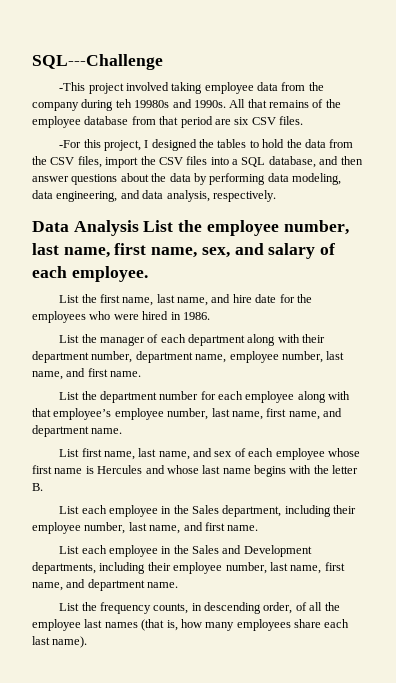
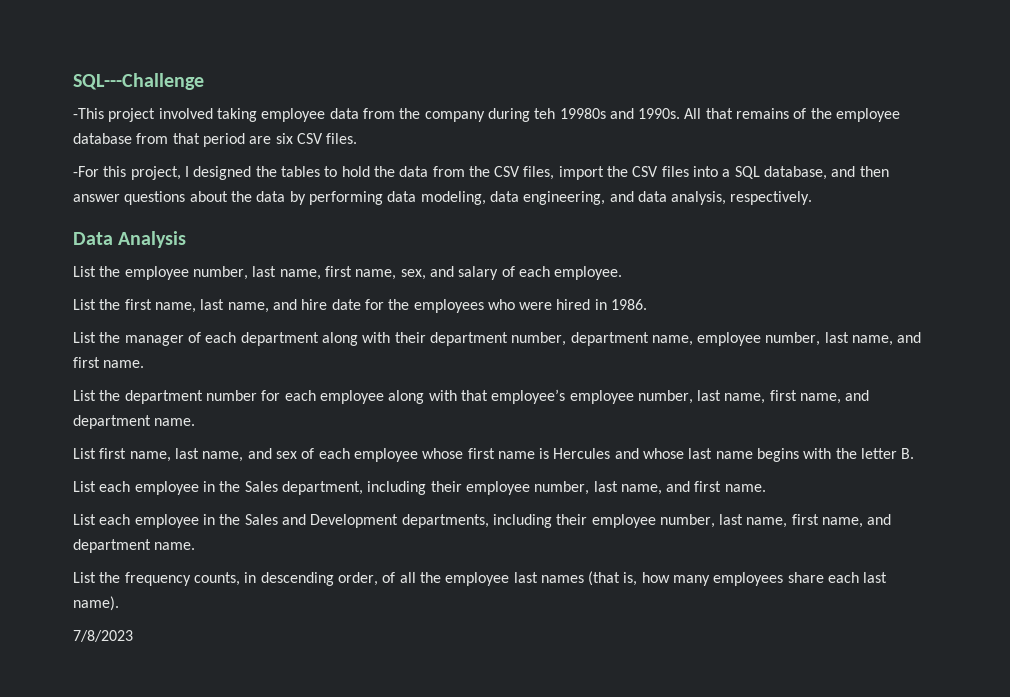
(139, 228) none -> (187, 239) //
(88, 642) none -> [73,630,133,642] // 7/8/2023

